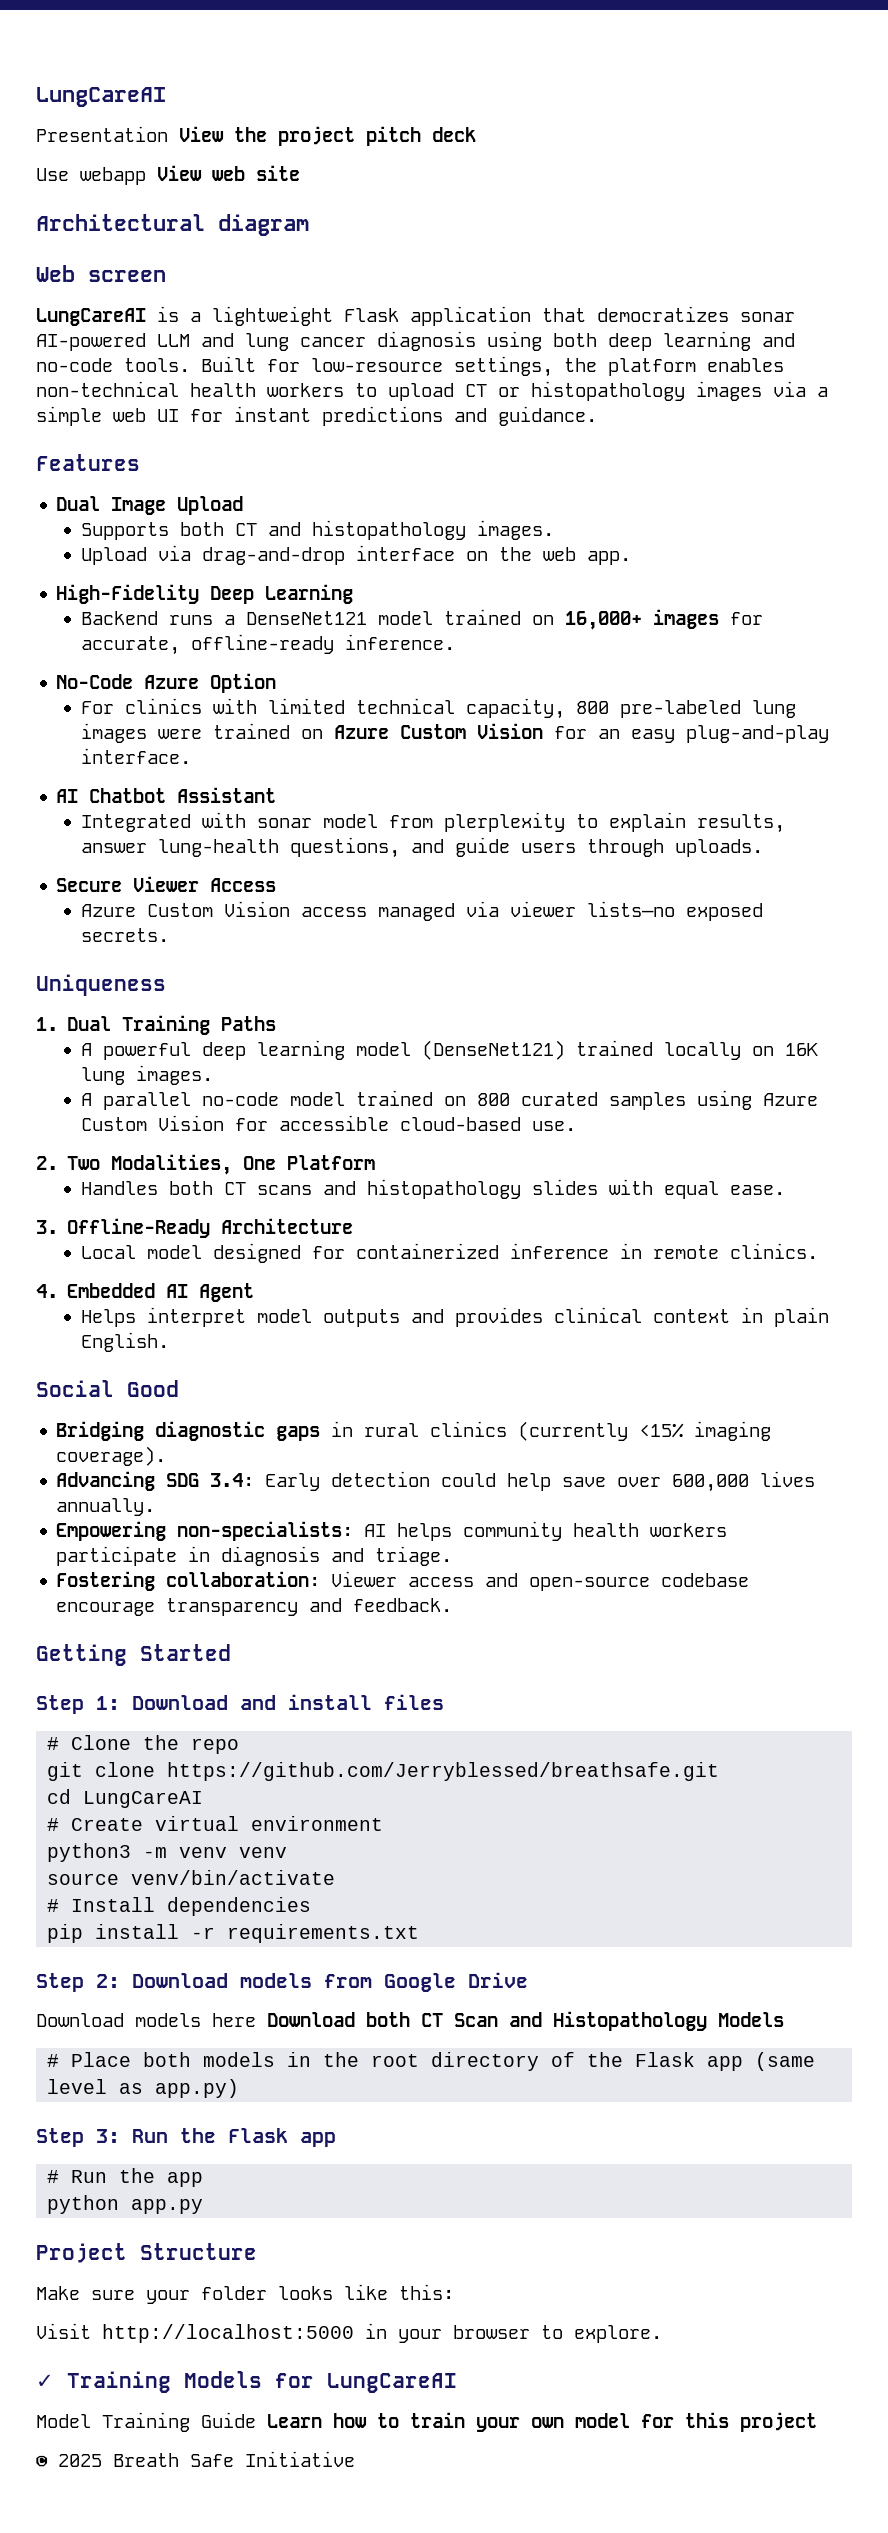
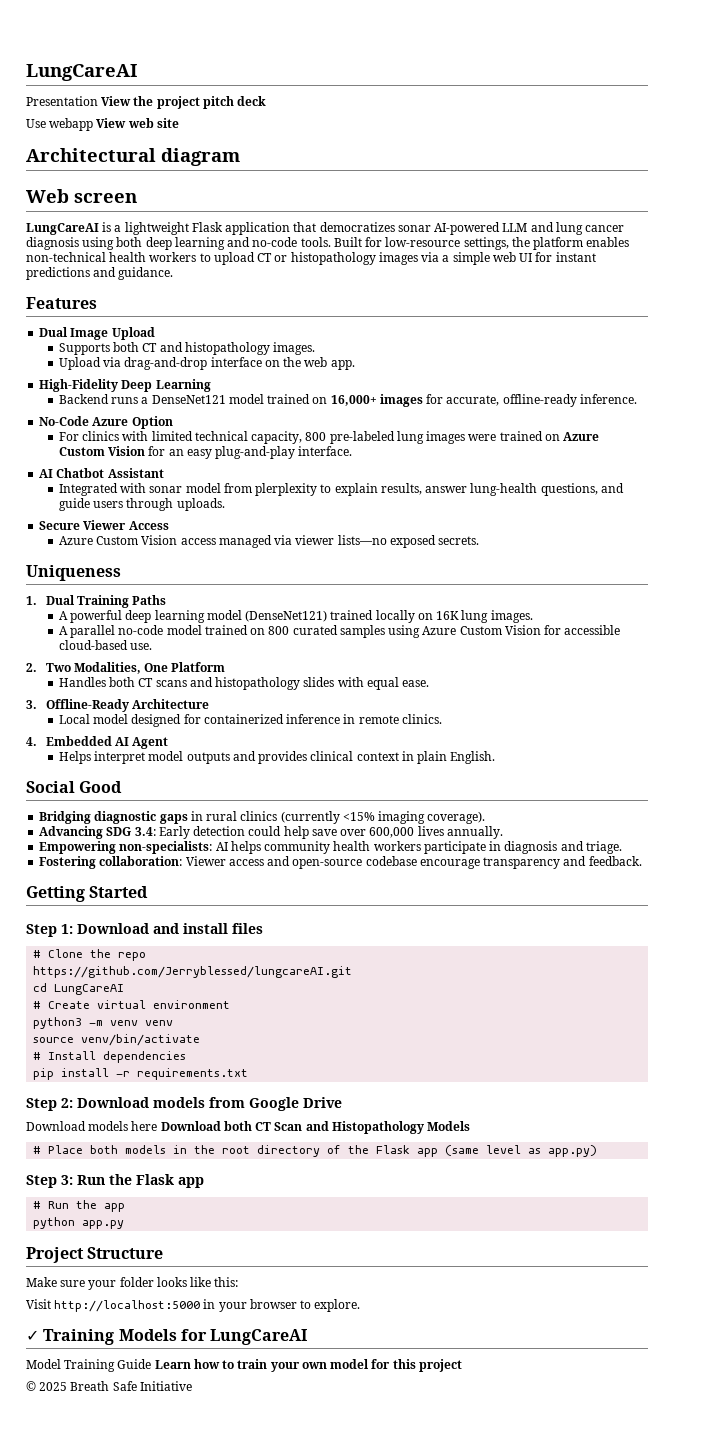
[47,1762,720,1781] git clone https://github.com/Jerryblessed/breathsafe.git -> [33,966,353,978] https://github.com/Jerryblessed/lungcareAI.git

